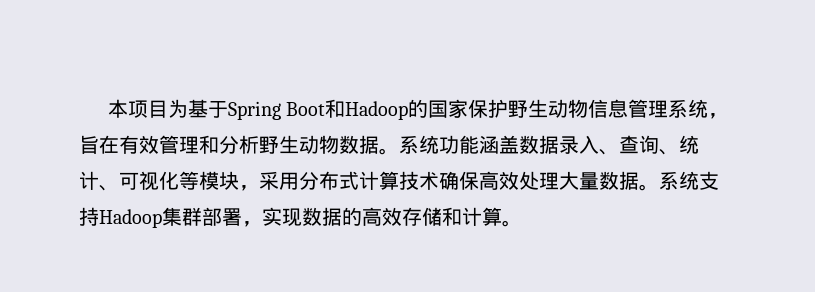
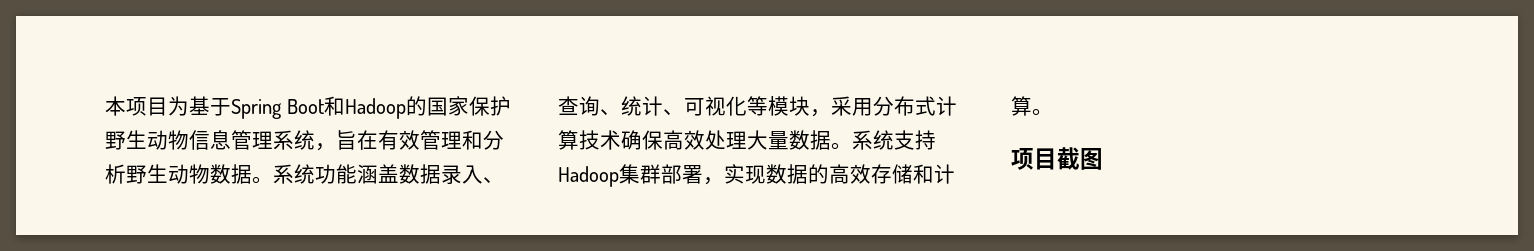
(522, 223) none -> [1011,147,1103,170] // 项目截图

